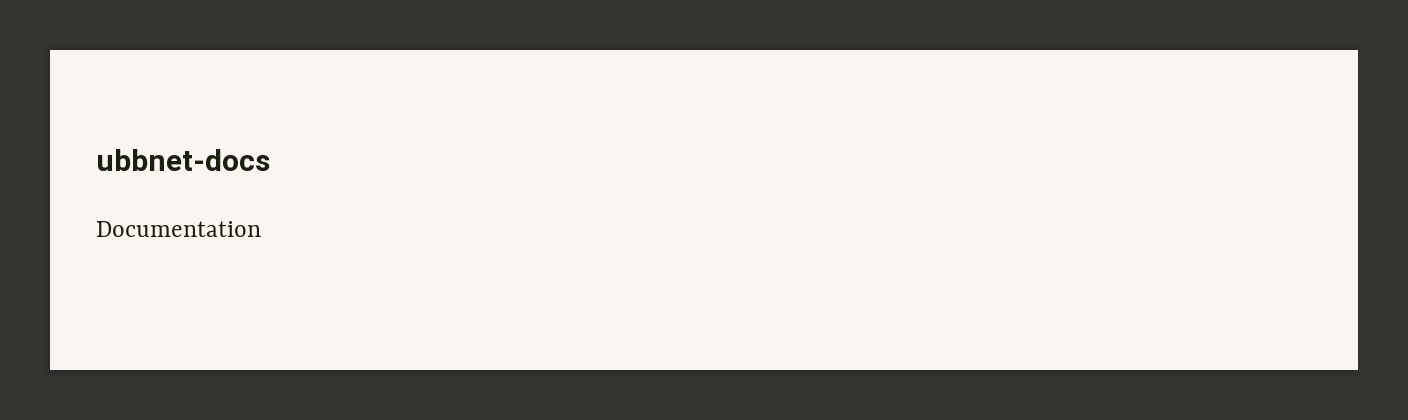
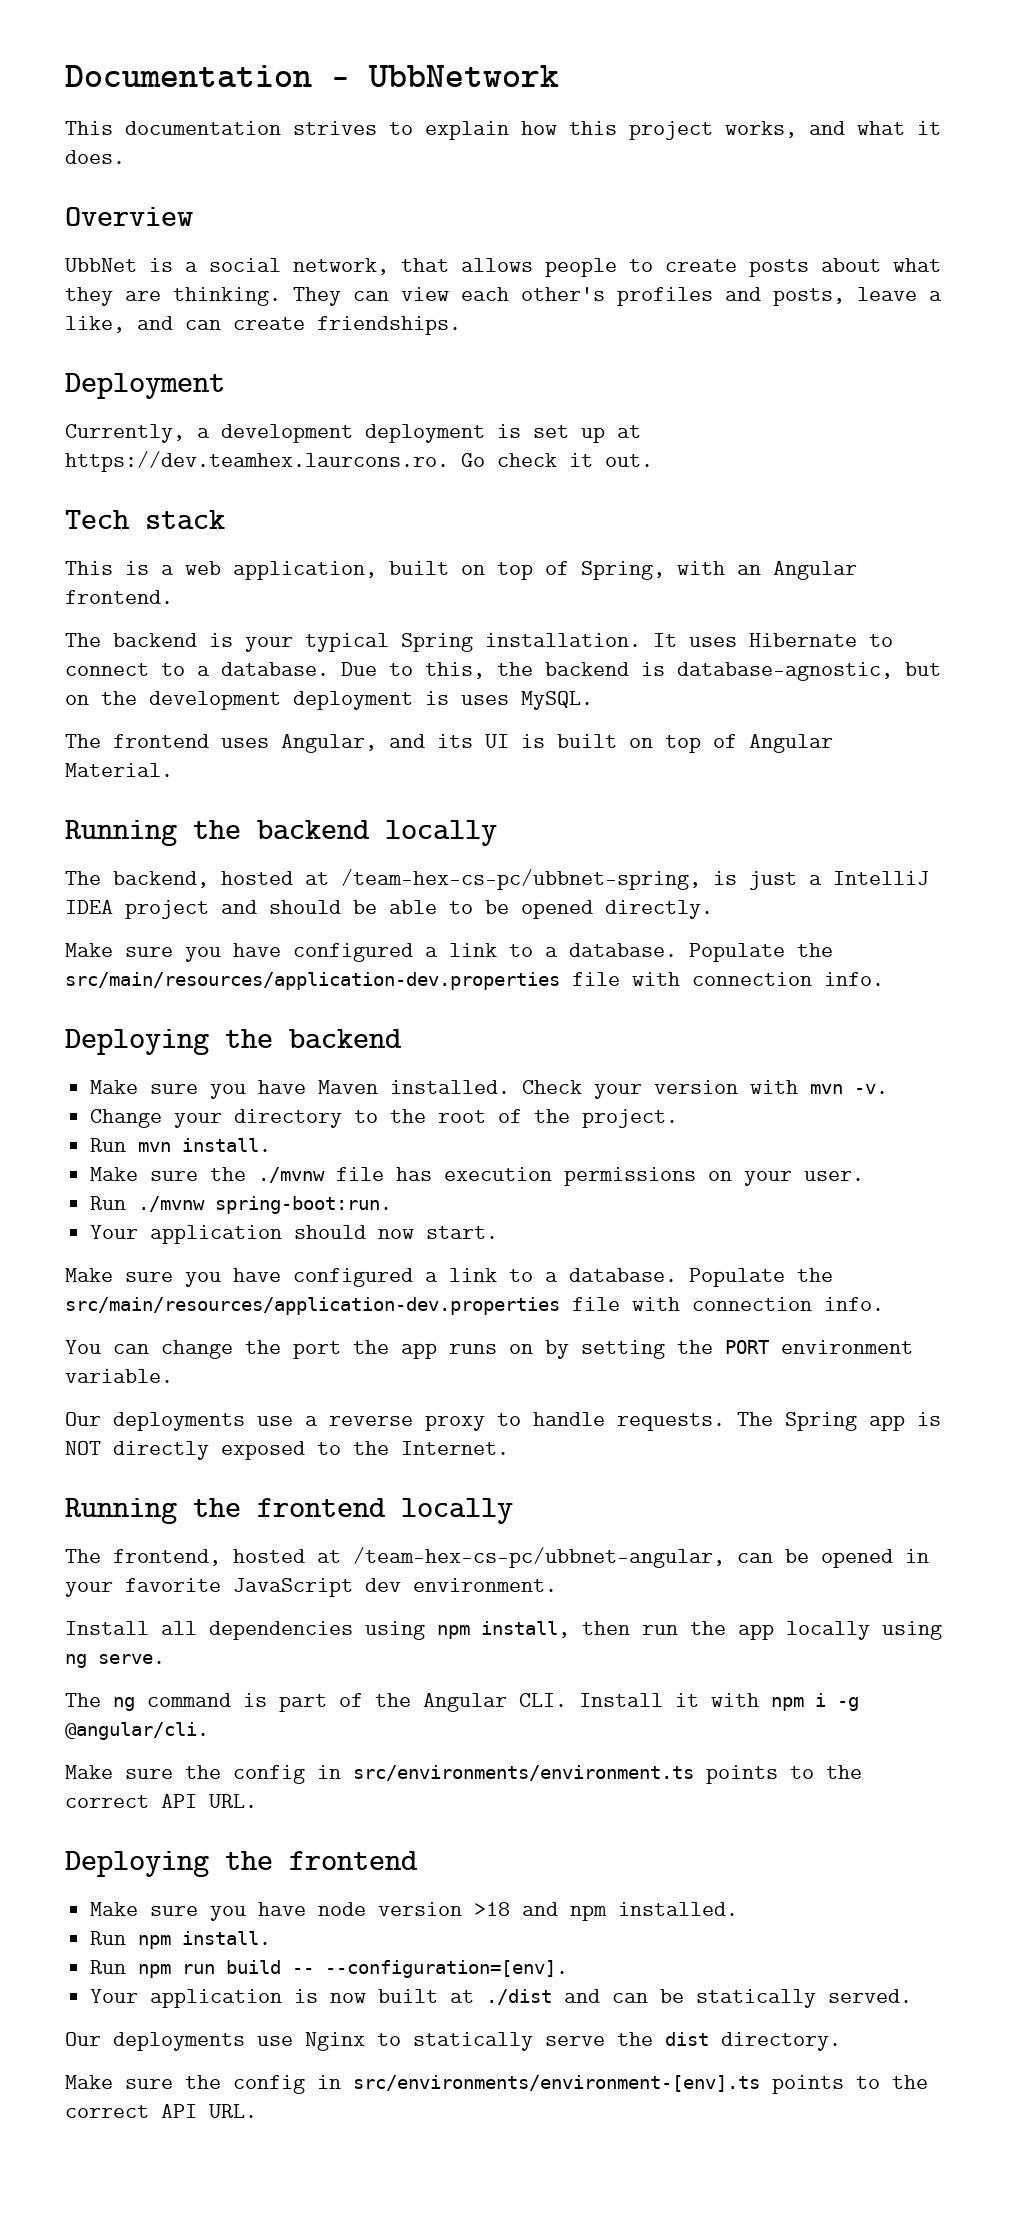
[96,149,270,171] [96,221,261,237] ubbnet-docs // Documentation -> [65,65,559,88] [65,121,941,140] [65,150,125,164] [65,207,193,226] [65,258,941,277] [65,287,942,306] [65,316,461,335] [65,373,225,399] [65,424,641,443] [65,451,653,472] [65,510,225,530] [65,561,857,580] [65,590,173,604] [65,633,893,652] [65,662,941,681] [65,691,593,710] [65,734,833,753] [65,763,173,777] [65,820,497,846] [65,869,929,890] [65,900,713,919] [65,943,833,962] [65,972,884,990] [65,1029,402,1055] [90,1080,889,1099] [90,1109,679,1128] [90,1138,272,1152] [90,1167,865,1186] [90,1196,393,1214] [90,1225,499,1244] [65,1268,833,1287] [65,1297,884,1315] [65,1340,913,1359] [65,1369,173,1383] [65,1412,941,1431] [65,1441,509,1460] [65,1498,513,1524] [65,1547,929,1568] [65,1578,557,1597] [65,1621,942,1640] [65,1654,165,1668] [65,1693,859,1712] [65,1722,209,1740] [65,1765,862,1784] [65,1794,257,1808] [65,1851,418,1877] [90,1902,739,1921] [90,1931,272,1949] [90,1960,569,1978] [90,1989,913,2008] [65,2032,841,2051] [65,2075,928,2094] [65,2104,257,2118] Documentation - UbbNetwork // This documentation strives to explain how this project works, and what it does. // Overview // UbbNet is a social network, that allows people to create posts about what they are thinking. They can view each other's profiles and posts, leave a like, and can create friendships. // Deployment // Currently, a development deployment is set up at https://dev.teamhex.laurcons.ro. Go check it out. // Tech stack // This is a web application, built on top of Spring, with an Angular frontend. // The backend is your typical Spring installation. It uses Hibernate to connect to a database. Due to this, the backend is database-agnostic, but on the development deployment is uses MySQL. // The frontend uses Angular, and its UI is built on top of Angular Material. // Running the backend locally // The backend, hosted at /team-hex-cs-pc/ubbnet-spring, is just a IntelliJ IDEA project and should be able to be opened directly. // Make sure you have configured a link to a database. Populate the src/main/resources/application-dev.properties file with connection info. // Deploying the backend // Make sure you have Maven installed. Check your version with mvn -v. // Change your directory to the root of the project. // Run mvn install. // Make sure the ./mvnw file has execution permissions on your user. // Run ./mvnw spring-boot:run. // Your application should now start. // Make sure you have configured a link to a database. Populate the src/main/resources/application-dev.properties file with connection info. // You can change the port the app runs on by setting the PORT environment variable. // Our deployments use a reverse proxy to handle requests. The Spring app is NOT directly exposed to the Internet. // Running the frontend locally // The frontend, hosted at /team-hex-cs-pc/ubbnet-angular, can be opened in your favorite JavaScript dev environment. // Install all dependencies using npm install, then run the app locally using ng serve. // The ng command is part of the Angular CLI. Install it with npm i -g @angular/cli. // Make sure the config in src/environments/environment.ts points to the correct API URL. // Deploying the frontend // Make sure you have node version >18 and npm installed. // Run npm install. // Run npm run build -- --configuration=[env]. // Your application is now built at ./dist and can be statically served. // Our deployments use Nginx to statically serve the dist directory. // Make sure the config in src/environments/environment-[env].ts points to the correct API URL.

